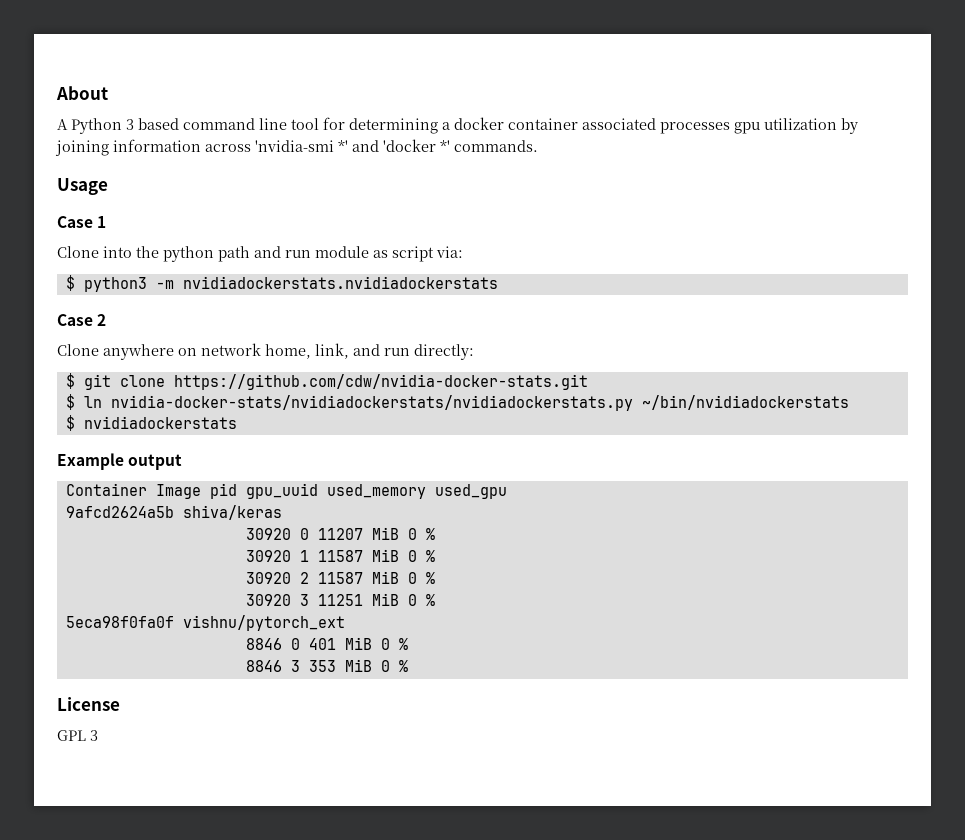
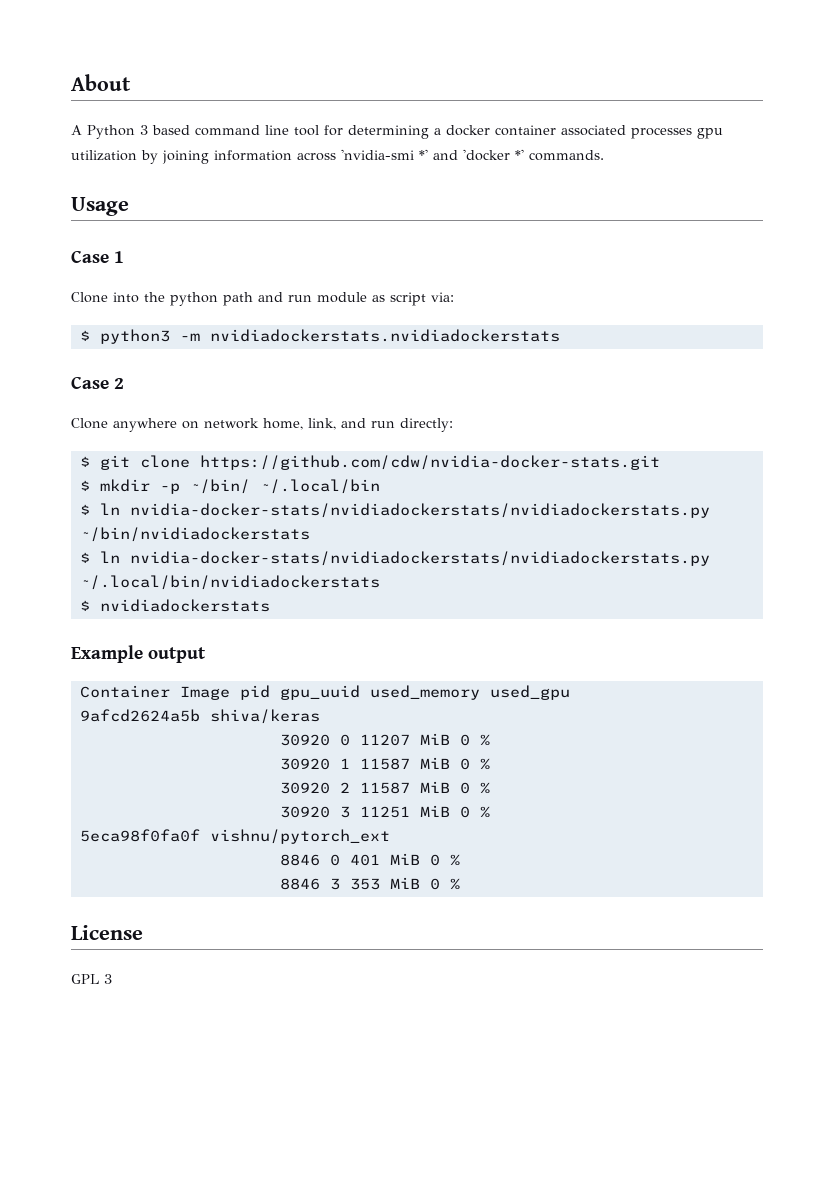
(588, 382) none -> [79,479,380,494] // $ mkdir -p ~/bin/ ~/.local/bin
(849, 402) none -> [79,551,710,566] [79,575,380,590] // $ ln nvidia-docker-stats/nvidiadockerstats/nvidiadockerstats.py ~/.local/bin/nvidiadockerstats

